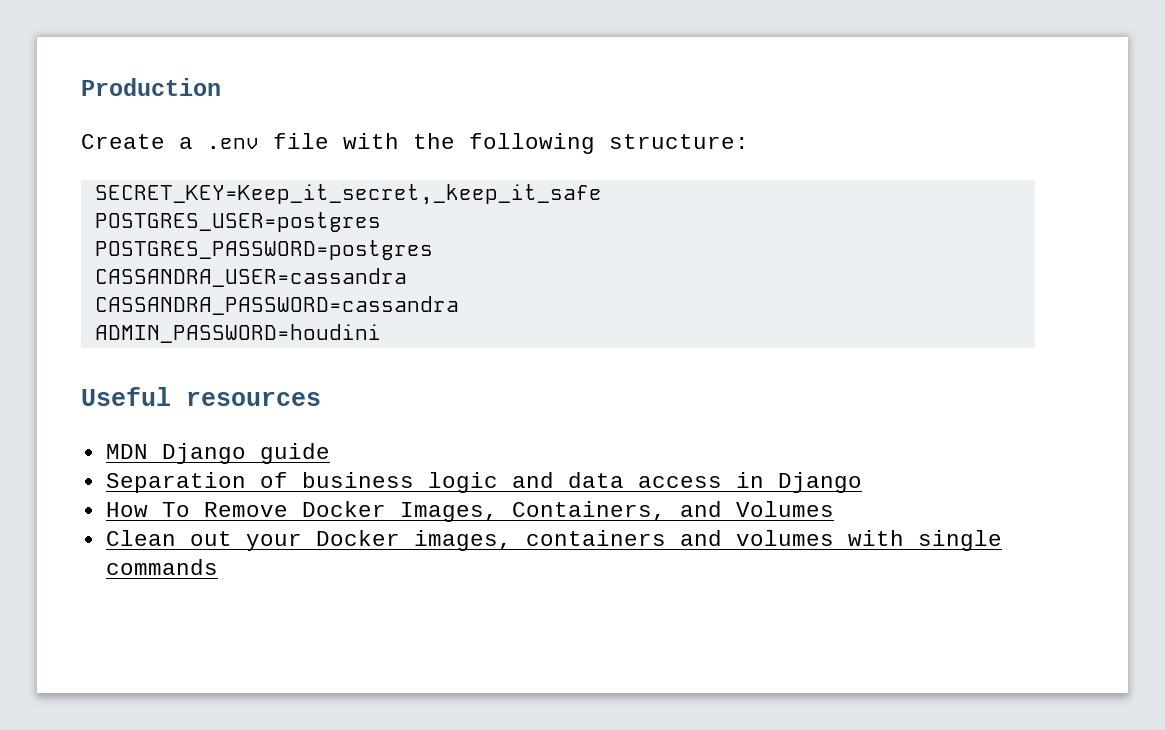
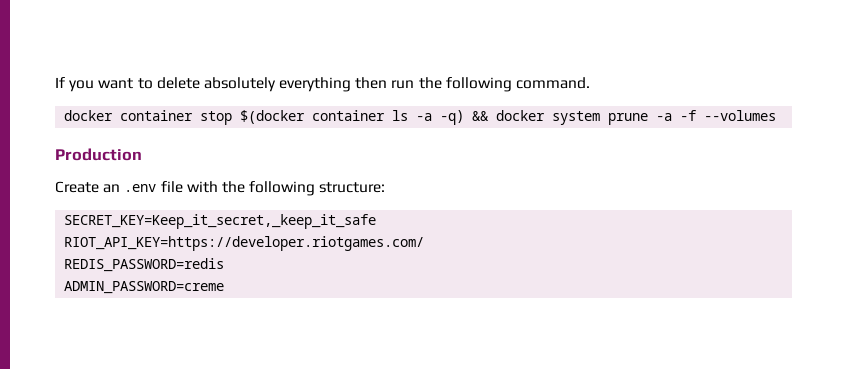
(81, 87) none -> [55,77,591,92] [64,110,777,125] If you want to delete absolutely everything then run the following command. // docker container stop $(docker container ls -a -q) && docker system prune -a -f --volumes //
[179,137,193,149] a -> [103,184,121,193] an
[94,212,381,232] [94,240,433,260] [94,268,407,287] [94,296,459,315] [94,324,381,343] [81,387,321,406] [105,443,330,464] [105,472,862,493] [105,501,834,522] [105,530,1002,551] [105,559,218,575] POSTGRES_USER=postgres // POSTGRES_PASSWORD=postgres // CASSANDRA_USER=cassandra // CASSANDRA_PASSWORD=cassandra // ADMIN_PASSWORD=houdini // Useful resources // MDN Django guide // Separation of business logic and data access in Django // How To Remove Docker Images, Containers, and Volumes // Clean out your Docker images, containers and volumes with single commands -> [64,236,425,251] [64,258,225,272] [64,281,225,294] RIOT_API_KEY=https://developer.riotgames.com/ // REDIS_PASSWORD=redis // ADMIN_PASSWORD=creme

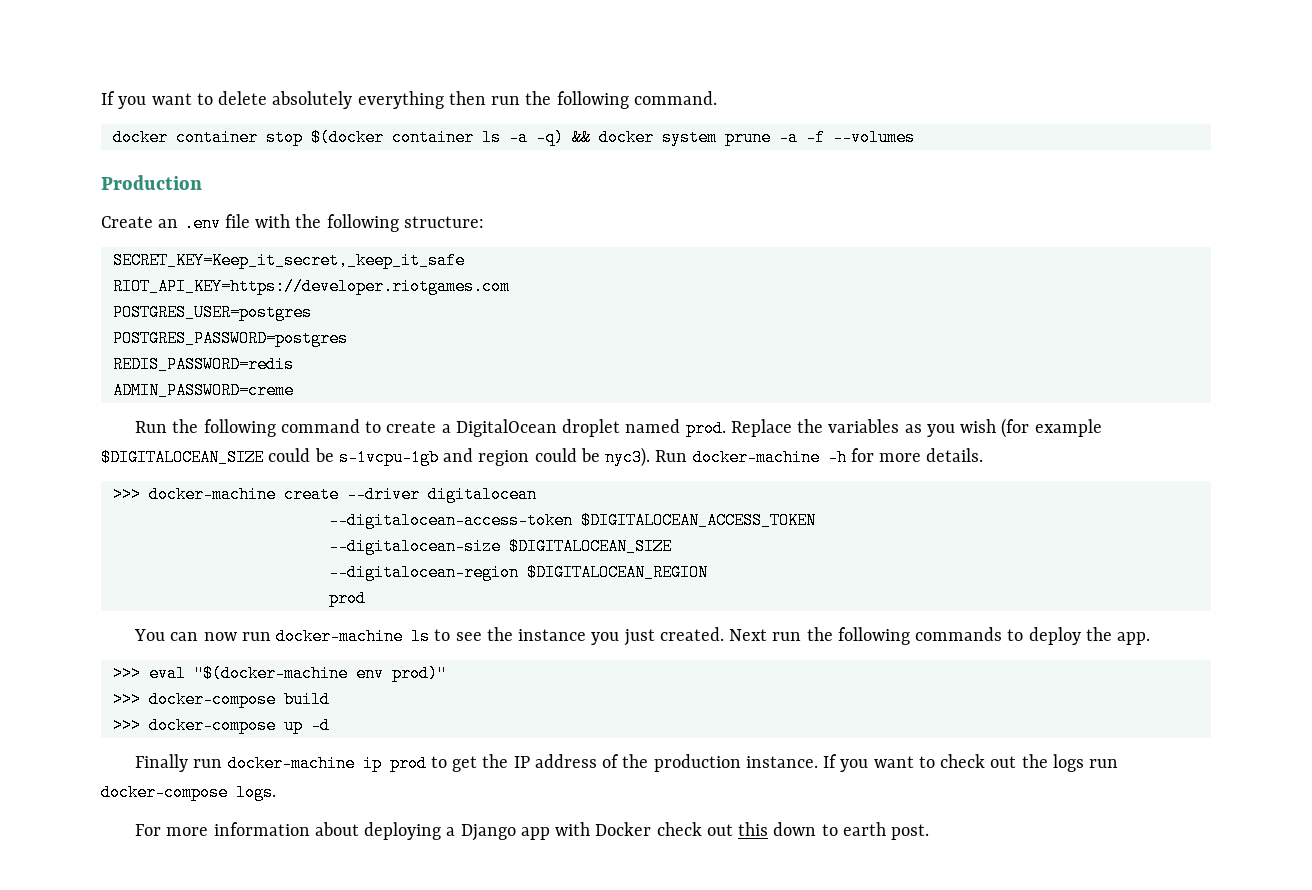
[64,236,425,251] RIOT_API_KEY=https://developer.riotgames.com/ -> [112,278,510,295] [112,304,312,321] [112,330,348,347] RIOT_API_KEY=https://developer.riotgames.com // POSTGRES_USER=postgres // POSTGRES_PASSWORD=postgres
(225, 287) none -> [134,418,1102,438] [101,447,984,467] [112,486,537,503] [328,512,816,529] [328,538,672,555] [328,564,708,581] [328,590,366,607] [133,627,1151,646] [112,665,447,682] [112,691,330,708] [112,717,330,734] [134,754,1119,772] [101,784,276,801] [134,822,930,841] // Run the following command to create a DigitalOcean droplet named prod. Replace the variables as you wish (for example $DIGITALOCEAN_SIZE could be s-1vcpu-1gb and region could be nyc3). Run docker-machine -h for more details. // >>> docker-machine create --driver digitalocean // --digitalocean-access-token $DIGITALOCEAN_ACCESS_TOKEN // --digitalocean-size $DIGITALOCEAN_SIZE // --digitalocean-region $DIGITALOCEAN_REGION // prod // You can now run docker-machine ls to see the instance you just created. Next run the following commands to deploy the app. // >>> eval "$(docker-machine env prod)" // >>> docker-compose build // >>> docker-compose up -d // Finally run docker-machine ip prod to get the IP address of the production instance. If you want to check out the logs run docker-compose logs. // For more information about deploying a Django app with Docker check out this down to earth post.

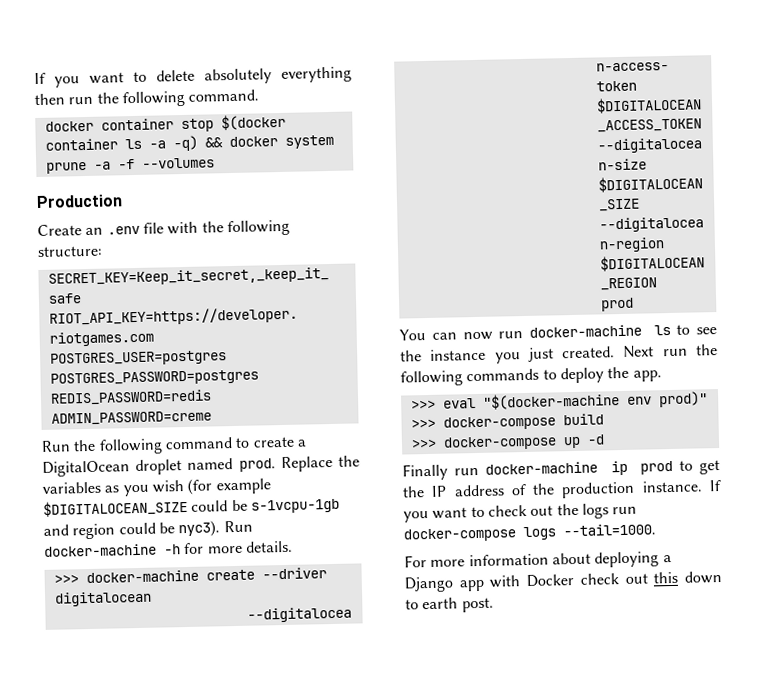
[236,784,276,801] logs. -> [523,523,656,541] logs --tail=1000.

